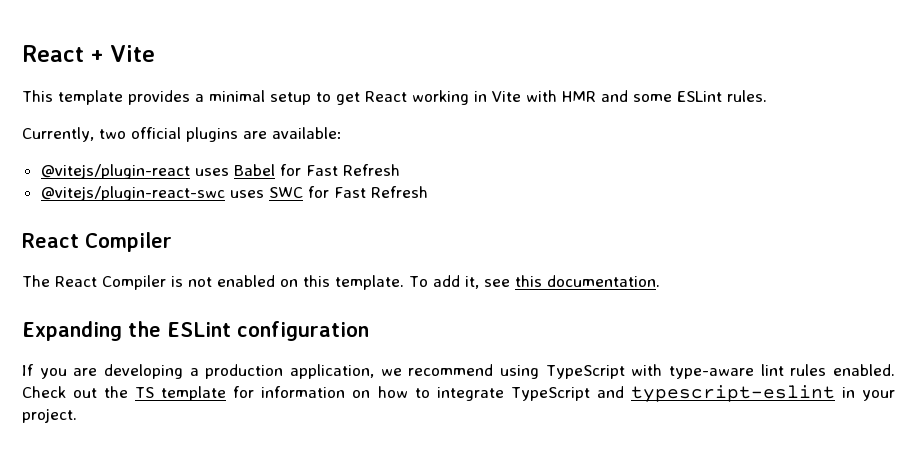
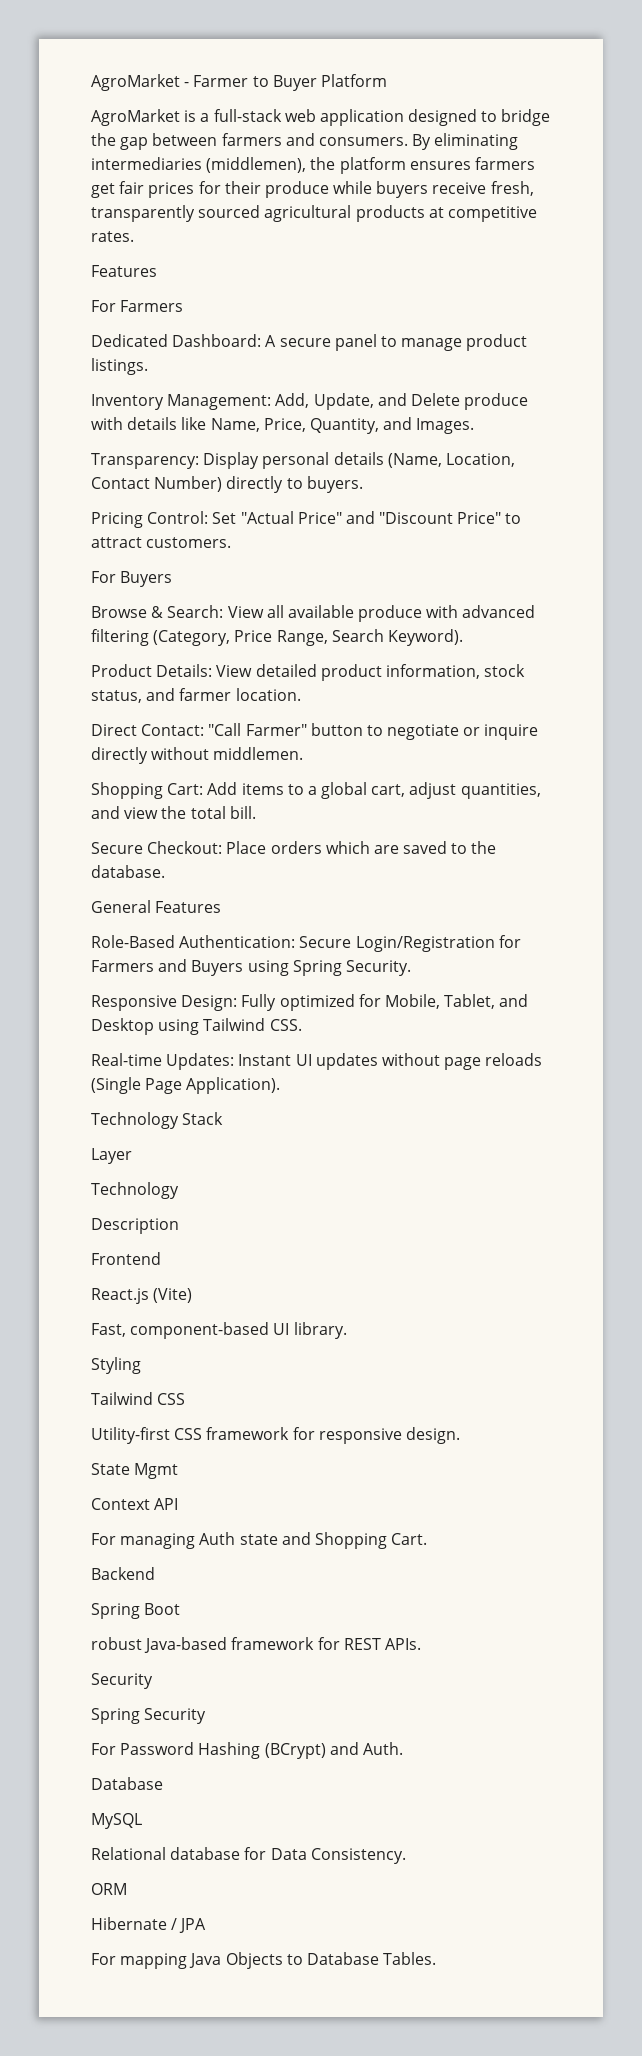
[22,45,155,62] [22,90,767,105] [22,127,342,142] [40,164,400,179] [40,186,428,201] [22,232,172,252] [22,275,660,290] [22,321,369,341] [22,364,895,379] [22,385,895,402] [22,408,77,423] React + Vite // This template provides a minimal setup to get React working in Vite with HMR and some ESLint rules. // Currently, two official plugins are available: // @vitejs/plugin-react uses Babel for Fast Refresh // @vitejs/plugin-react-swc uses SWC for Fast Refresh // React Compiler // The React Compiler is not enabled on this template. To add it, see this documentation. // Expanding the ESLint configuration // If you are developing a production application, we recommend using TypeScript with type-aware lint rules enabled. Check out the TS template for information on how to integrate TypeScript and typescript-eslint in your project. -> [91,74,387,91] [91,109,551,126] [91,133,519,150] [91,157,535,174] [91,181,534,198] [91,205,537,222] [91,231,134,242] [91,265,157,277] [91,300,184,312] [91,334,528,351] [91,358,148,375] [91,393,529,410] [91,417,475,434] [91,452,515,469] [91,476,363,493] [91,511,522,528] [91,537,232,548] [91,571,173,587] [91,605,536,622] [91,629,463,646] [91,664,526,681] [91,688,301,703] [91,723,539,740] [91,747,304,764] [91,782,541,799] [91,806,256,819] [91,841,497,854] [91,865,165,878] [91,900,222,913] [91,935,521,952] [91,959,411,976] [91,994,529,1011] [91,1018,302,1035] [91,1053,543,1070] [91,1077,281,1094] [91,1112,224,1129] [91,1148,132,1164] [91,1182,179,1199] [91,1218,179,1234] [91,1252,161,1265] [91,1288,193,1304] [91,1322,347,1339] [91,1357,141,1374] [91,1392,186,1405] [91,1427,460,1444] [91,1463,179,1479] [91,1498,179,1510] [91,1532,428,1549] [91,1567,155,1580] [91,1603,181,1619] [91,1637,421,1653] [91,1673,153,1689] [91,1708,207,1724] [91,1742,403,1759] [91,1777,163,1790] [91,1813,142,1829] [91,1847,406,1864] [91,1883,127,1895] [91,1917,207,1933] [91,1952,437,1969] AgroMarket - Farmer to Buyer Platform // AgroMarket is a full-stack web application designed to bridge the gap between farmers and consumers. By eliminating intermediaries (middlemen), the platform ensures farmers get fair prices for their produce while buyers receive fresh, transparently sourced agricultural products at competitive rates. // Features // For Farmers // Dedicated Dashboard: A secure panel to manage product listings. // Inventory Management: Add, Update, and Delete produce with details like Name, Price, Quantity, and Images. // Transparency: Display personal details (Name, Location, Contact Number) directly to buyers. // Pricing Control: Set "Actual Price" and "Discount Price" to attract customers. // For Buyers // Browse & Search: View all available produce with advanced filtering (Category, Price Range, Search Keyword). // Product Details: View detailed product information, stock status, and farmer location. // Direct Contact: "Call Farmer" button to negotiate or inquire directly without middlemen. // Shopping Cart: Add items to a global cart, adjust quantities, and view the total bill. // Secure Checkout: Place orders which are saved to the database. // General Features // Role-Based Authentication: Secure Login/Registration for Farmers and Buyers using Spring Security. // Responsive Design: Fully optimized for Mobile, Tablet, and Desktop using Tailwind CSS. // Real-time Updates: Instant UI updates without page reloads (Single Page Application). // Technology Stack // Layer // Technology // Description // Frontend // React.js (Vite) // Fast, component-based UI library. // Styling // Tailwind CSS // Utility-first CSS framework for responsive design. // State Mgmt // Context API // For managing Auth state and Shopping Cart. // Backend // Spring Boot // robust Java-based framework for REST APIs. // Security // Spring Security // For Password Hashing (BCrypt) and Auth. // Database // MySQL // Relational database for Data Consistency. // ORM // Hibernate / JPA // For mapping Java Objects to Database Tables.

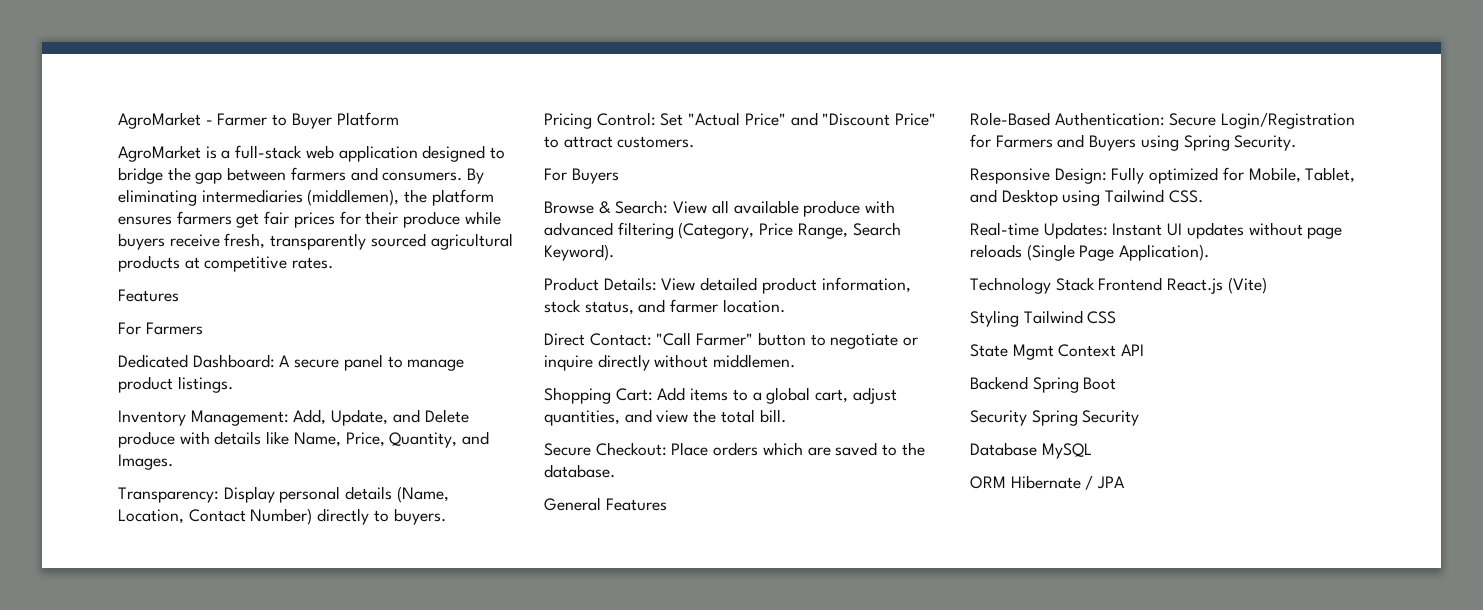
[91,1148,132,1164] [91,1182,179,1199] [91,1218,179,1234] // Layer // Technology // Description // -> (1095, 284) none
(161, 1258) // -> (1163, 284) none
[91,1322,347,1339] // Fast, component-based UI library. -> (1267, 285) none
(141, 1365) // -> (1019, 318) none
[91,1427,460,1444] // Utility-first CSS framework for responsive design. -> (1117, 317) none
(179, 1471) // -> (1054, 352) none
[91,1532,428,1549] // For managing Auth state and Shopping Cart. -> (1145, 350) none
(155, 1573) // -> (1028, 383) none
[91,1637,421,1653] [91,1673,153,1689] // robust Java-based framework for REST APIs. // Security // -> [970,410,1027,426] // Security
[91,1742,403,1759] [91,1777,163,1790] // For Password Hashing (BCrypt) and Auth. // Database // -> [970,442,1037,456] // Database
[91,1847,406,1864] // Relational database for Data Consistency. -> (1092, 451) none
(127, 1889) // -> (1006, 482) none
[91,1952,437,1969] // For mapping Java Objects to Database Tables. -> (1126, 482) none

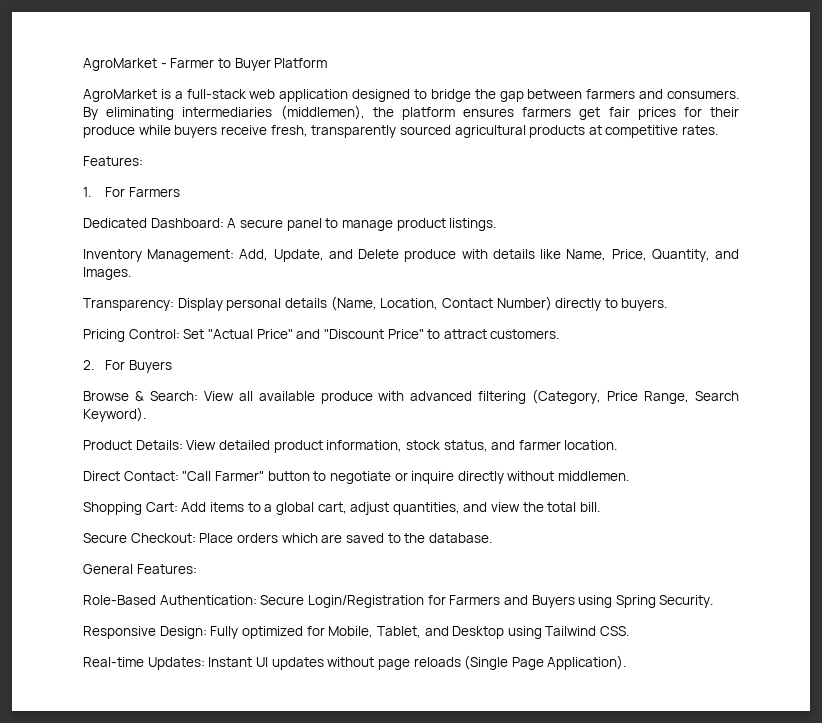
[118,289,179,302] Features // -> [83,156,143,166] [83,187,91,197] Features: // 1.
(695, 142) none -> [83,360,94,370] 2.
[605,498,667,511] Features -> [136,564,197,574] Features:
[970,277,1267,294] [970,310,1117,327] [970,344,1145,360] [970,376,1117,393] [970,410,1140,426] [970,442,1092,459] [970,475,1126,490] // Technology Stack Frontend React.js (Vite) // Styling Tailwind CSS // State Mgmt Context API // Backend Spring Boot // Security Spring Security // Database MySQL // ORM Hibernate / JPA -> (627, 662) none

